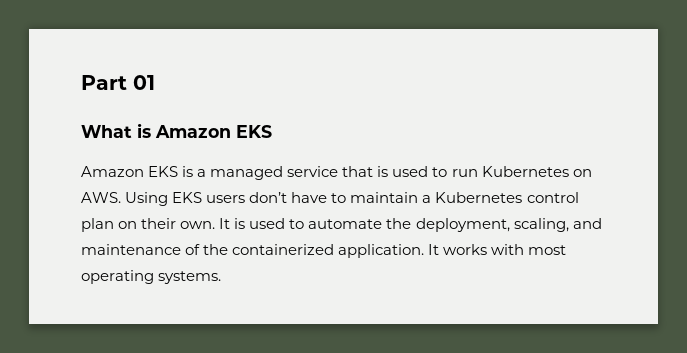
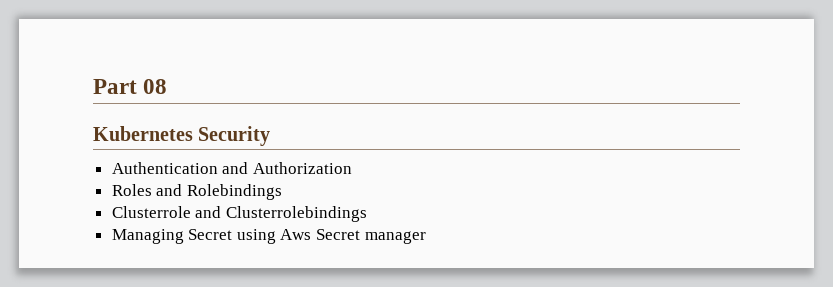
[133,75,155,90] [81,123,272,138] [81,166,592,180] [81,192,579,206] [81,218,602,232] [81,244,567,258] [81,270,222,284] 01 // What is Amazon EKS // Amazon EKS is a managed service that is used to run Kubernetes on AWS. Using EKS users don’t have to maintain a Kubernetes control plan on their own. It is used to automate the deployment, scaling, and maintenance of the containerized application. It works with most operating systems. -> [143,79,168,94] [93,126,271,146] [111,162,352,174] [111,184,282,200] [111,206,367,222] [111,229,426,244] 08 // Kubernetes Security // Authentication and Authorization // Roles and Rolebindings // Clusterrole and Clusterrolebindings // Managing Secret using Aws Secret manager

